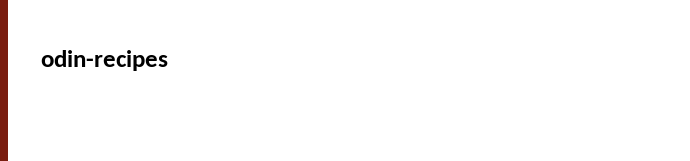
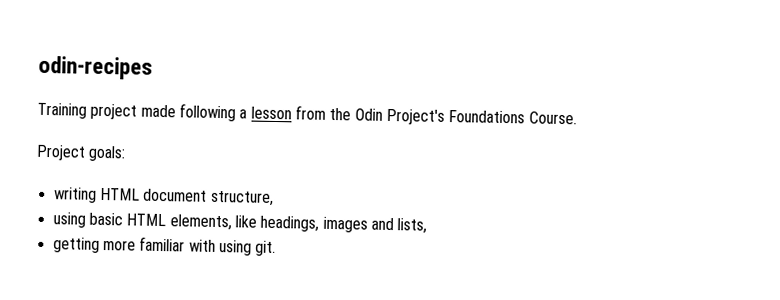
(168, 60) none -> [37,102,577,125] [36,144,127,162] [53,187,274,206] [52,212,428,234] [52,236,277,257] // Training project made following a lesson from the Odin Project's Foundations Course. // Project goals: // writing HTML document structure, // using basic HTML elements, like headings, images and lists, // getting more familiar with using git.

